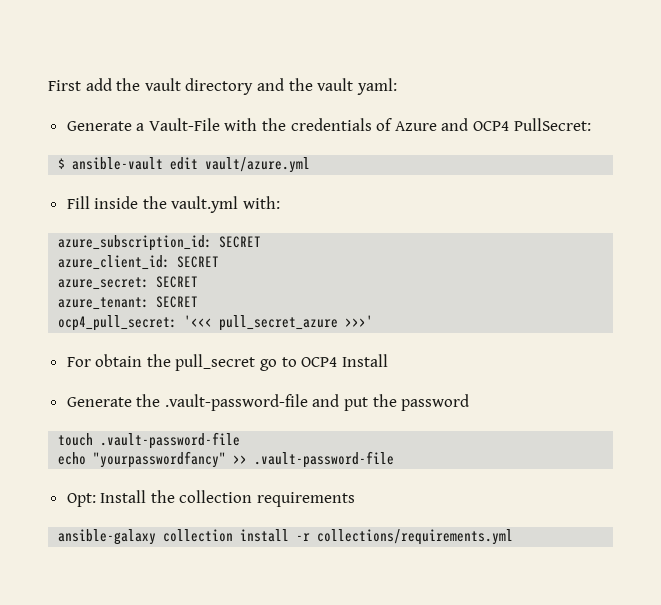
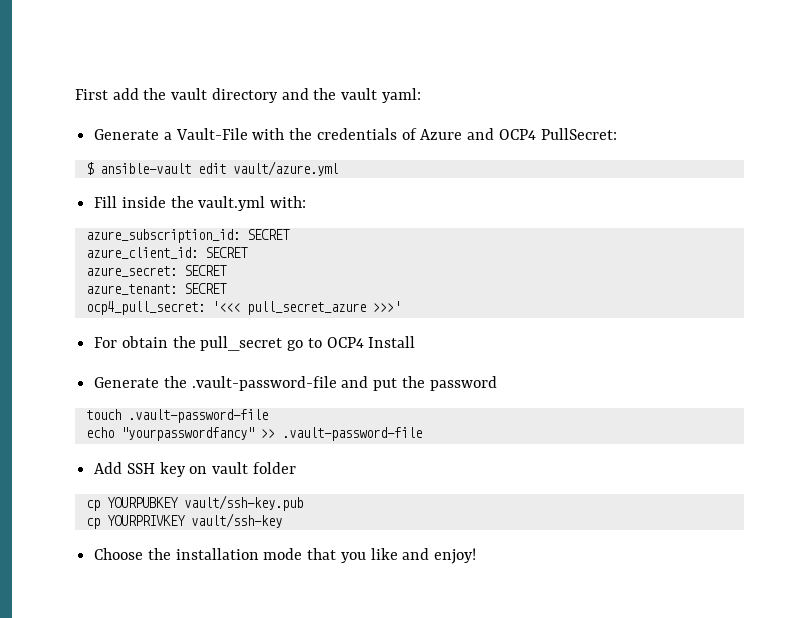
[66,490,356,507] [58,529,514,545] Opt: Install the collection requirements // ansible-galaxy collection install -r collections/requirements.yml -> [94,462,296,477] [85,495,303,511] [85,513,282,529] [94,548,477,564] Add SSH key on vault folder // cp YOURPUBKEY vault/ssh-key.pub // cp YOURPRIVKEY vault/ssh-key // Choose the installation mode that you like and enjoy!

